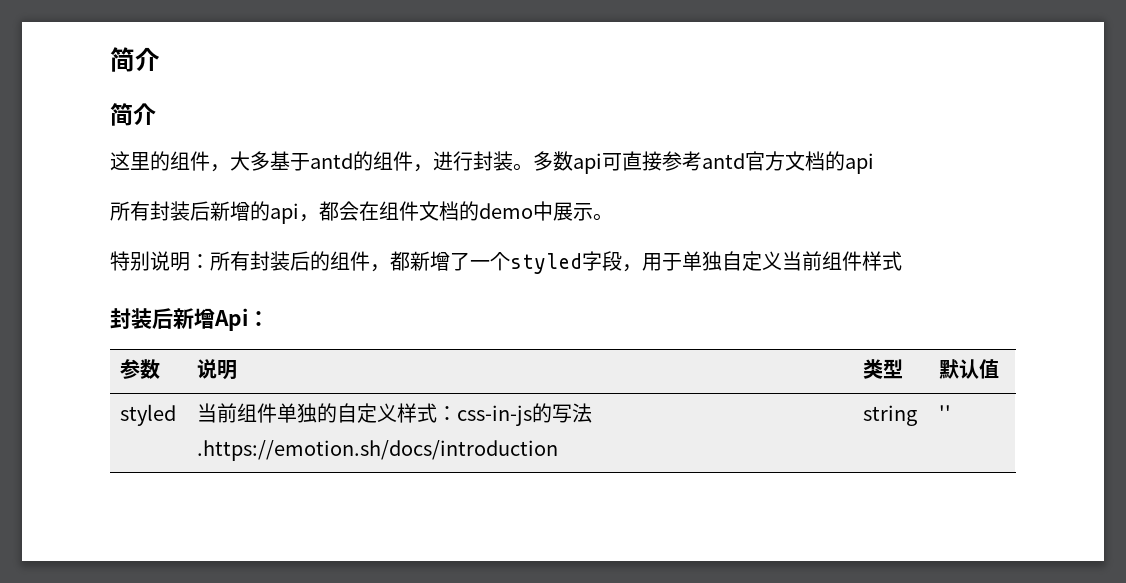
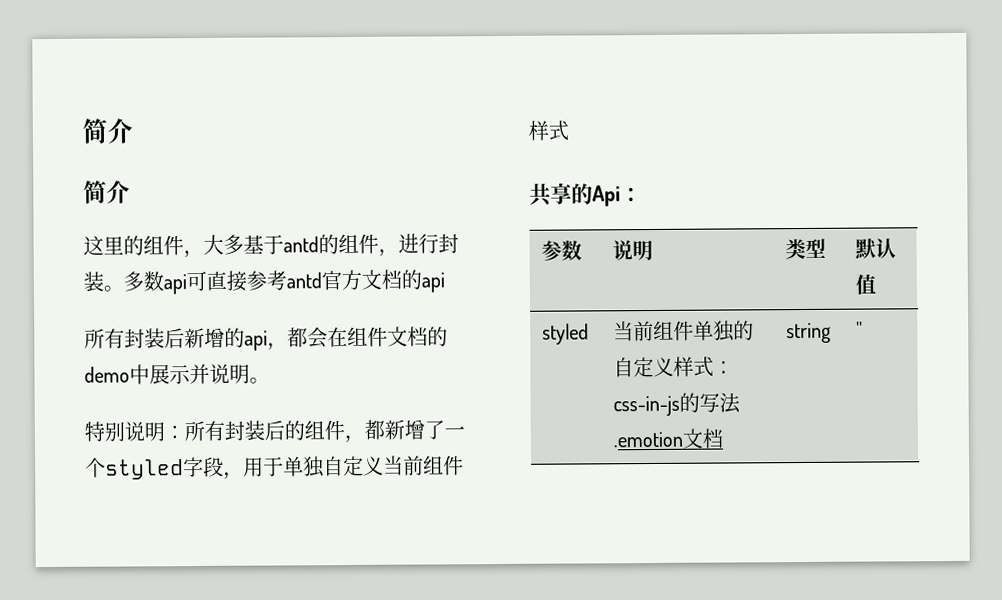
(593, 212) none -> [189,363,250,385] 并说明
[110,308,215,329] 封装后新增 -> [529,182,593,207] 共享的
[197,440,559,461] .https://emotion.sh/docs/introduction -> [613,428,724,449] .emotion文档

